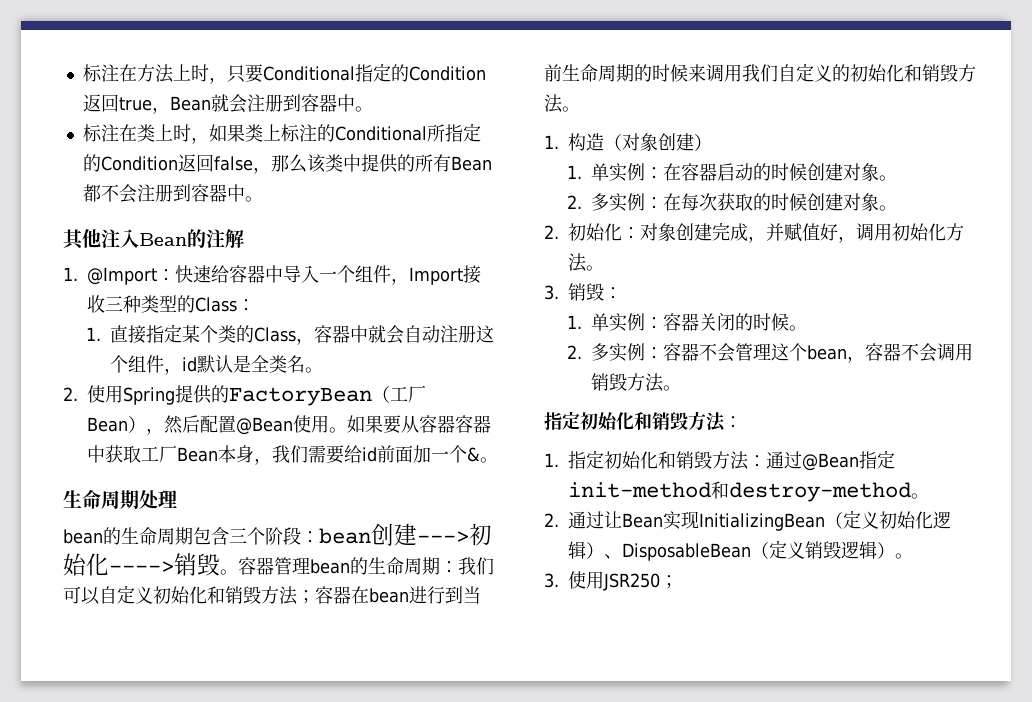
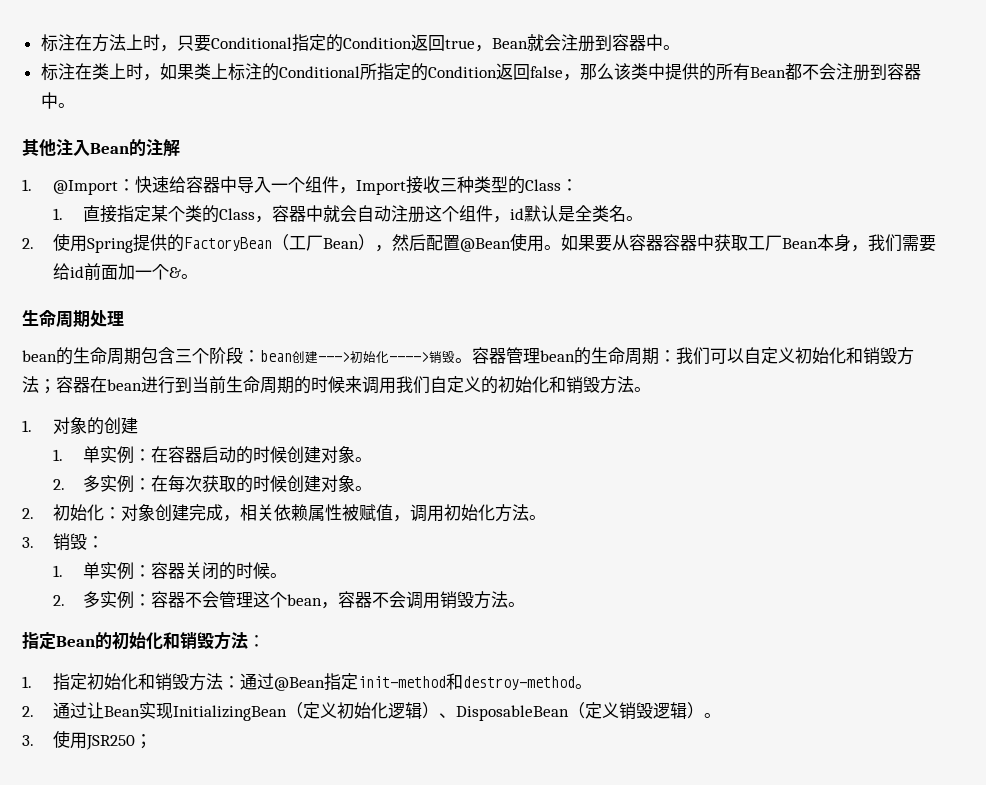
[568,133,712,151] 构造（对象创建） -> [52,417,138,435] 对象的创建
[766,223,838,242] 并赋值好 -> [239,504,393,521] 相关依赖属性被赋值
(580, 420) none -> [56,632,112,649] Bean的

